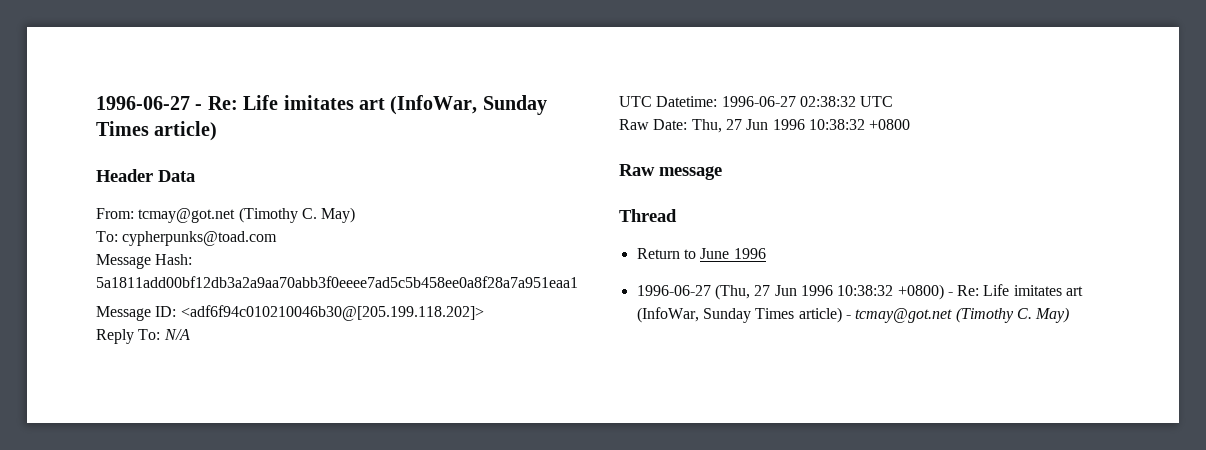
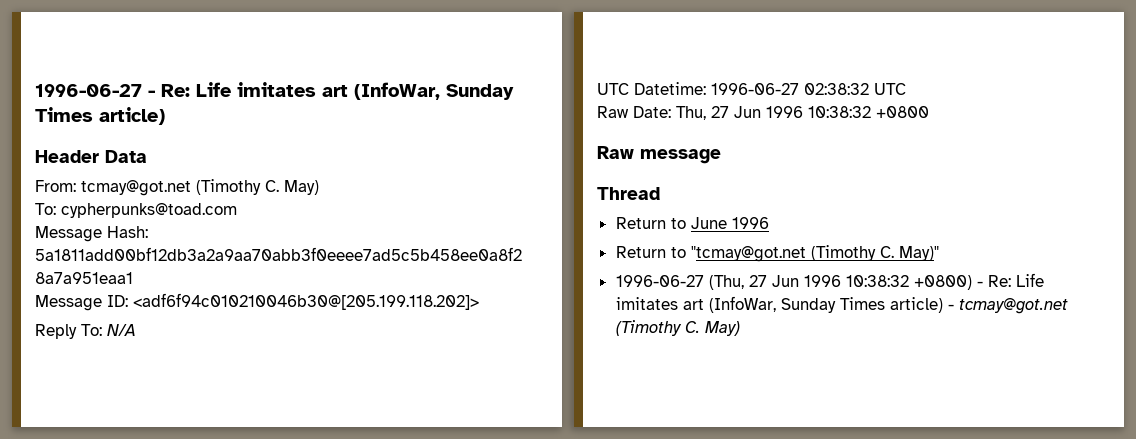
(766, 253) none -> [615,245,939,262] // Return to "tcmay@got.net (Timothy C. May)"

